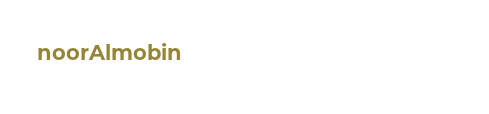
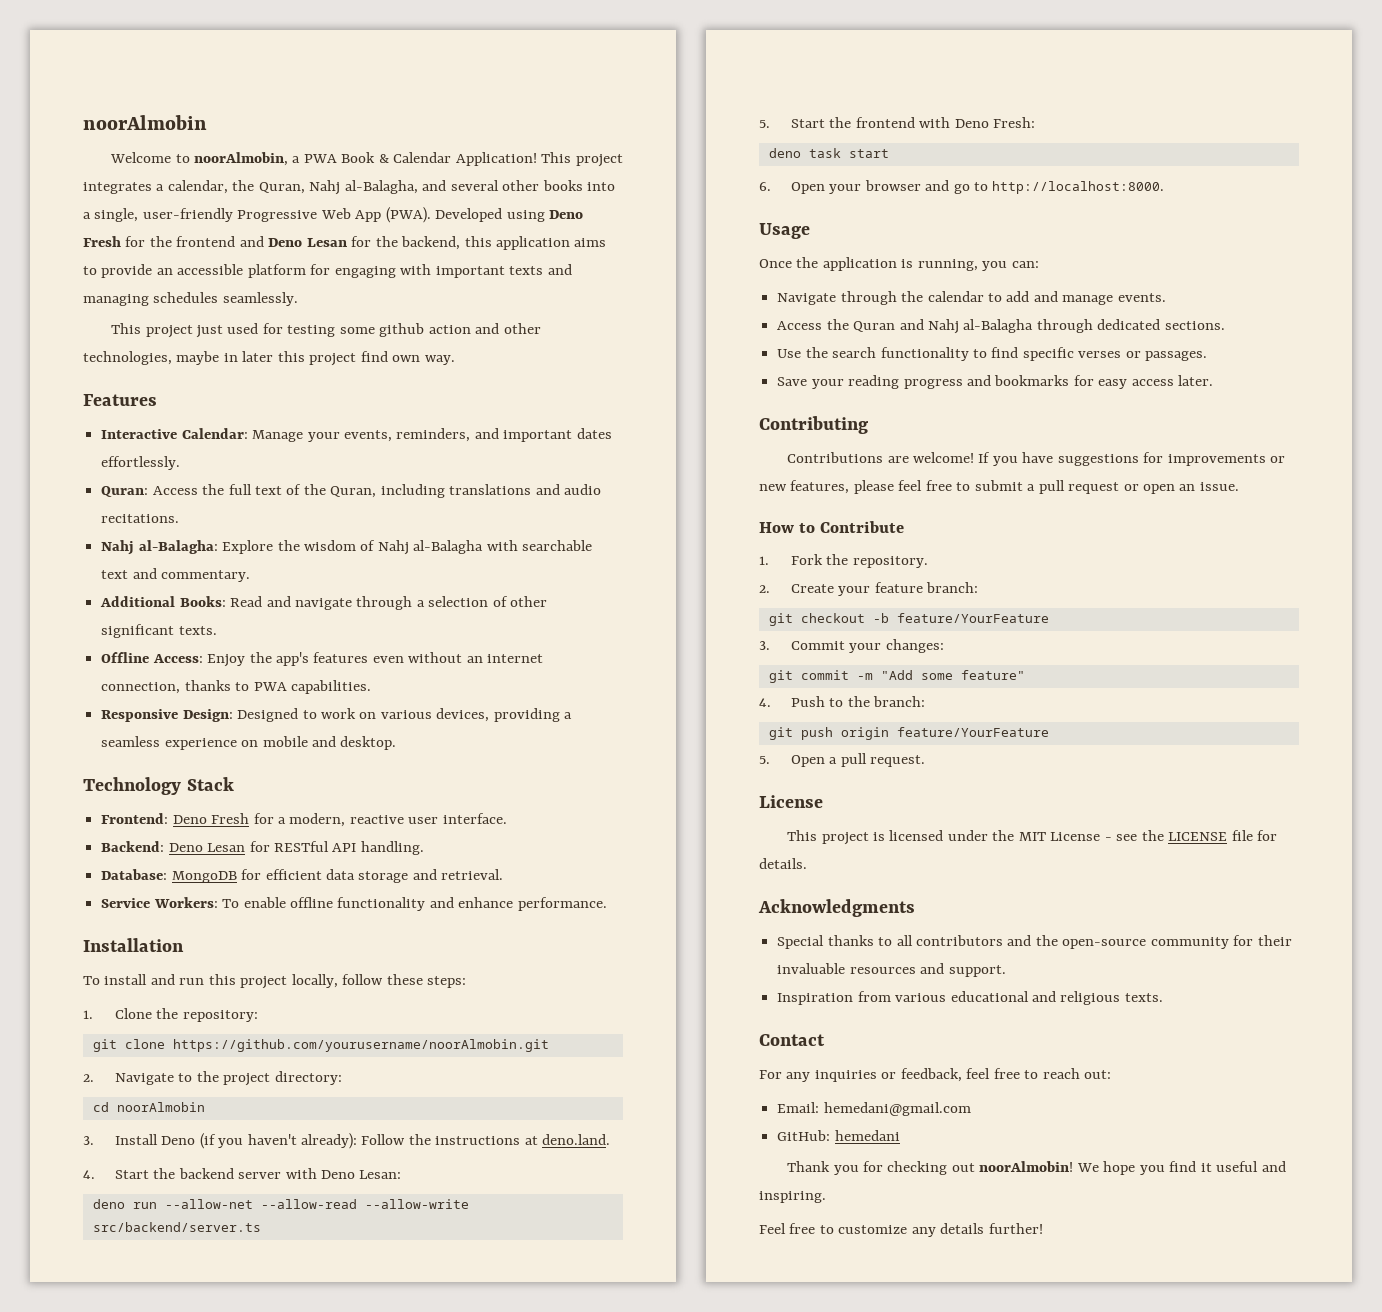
[37,43,182,60] noorAlmobin -> [83,115,207,130] [110,152,623,167] [83,180,616,195] [83,207,584,223] [83,236,607,250] [83,264,572,278] [83,292,298,306] [111,323,541,338] [83,351,455,366] [83,394,157,406] [101,428,612,442] [101,456,181,470] [101,484,602,498] [101,514,180,523] [101,540,593,555] [101,568,251,582] [100,596,548,610] [101,624,217,638] [101,652,544,667] [101,680,371,694] [101,708,573,722] [101,736,397,750] [83,777,234,795] [101,813,507,827] [101,841,424,855] [101,869,504,883] [101,897,607,911] [83,938,184,952] [83,974,467,989] [83,1008,258,1022] [92,1039,549,1052] [83,1071,342,1086] [92,1102,205,1112] [83,1133,611,1149] [83,1168,402,1179] [92,1199,469,1209] [92,1222,261,1232] [759,117,1035,128] [768,148,889,158] [759,180,1165,194] [759,223,810,239] [759,257,1039,271] [777,291,1166,305] [777,319,1225,334] [777,347,1208,361] [777,375,1214,389] [759,416,868,434] [787,452,1286,466] [759,480,1239,494] [759,521,904,533] [759,554,928,568] [759,582,979,596] [768,613,1049,626] [759,639,944,653] [768,670,1025,683] [759,696,926,707] [768,727,1049,740] [759,753,926,767] [759,795,823,808] [787,830,1277,845] [759,858,807,869] [758,899,915,917] [777,935,1292,949] [777,963,1006,977] [777,991,1163,1005] [759,1034,825,1046] [759,1068,1112,1082] [777,1102,971,1116] [777,1130,900,1141] [787,1161,1286,1175] [759,1191,826,1203] [759,1223,1043,1237] noorAlmobin // Welcome to noorAlmobin, a PWA Book & Calendar Application! This project integrates a calendar, the Quran, Nahj al-Balagha, and several other books into a single, user-friendly Progressive Web App (PWA). Developed using Deno Fresh for the frontend and Deno Lesan for the backend, this application aims to provide an accessible platform for engaging with important texts and managing schedules seamlessly. // This project just used for testing some github action and other technologies, maybe in later this project find own way. // Features // Interactive Calendar: Manage your events, reminders, and important dates effortlessly. // Quran: Access the full text of the Quran, including translations and audio recitations. // Nahj al-Balagha: Explore the wisdom of Nahj al-Balagha with searchable text and commentary. // Additional Books: Read and navigate through a selection of other significant texts. // Offline Access: Enjoy the app's features even without an internet connection, thanks to PWA capabilities. // Responsive Design: Designed to work on various devices, providing a seamless experience on mobile and desktop. // Technology Stack // Frontend: Deno Fresh for a modern, reactive user interface. // Backend: Deno Lesan for RESTful API handling. // Database: MongoDB for efficient data storage and retrieval. // Service Workers: To enable offline functionality and enhance performance. // Installation // To install and run this project locally, follow these steps: // 1. Clone the repository: // git clone https://github.com/yourusername/noorAlmobin.git // 2. Navigate to the project directory: // cd noorAlmobin // 3. Install Deno (if you haven't already): Follow the instructions at deno.land. // 4. Start the backend server with Deno Lesan: // deno run --allow-net --allow-read --allow-write src/backend/server.ts // 5. Start the frontend with Deno Fresh: // deno task start // 6. Open your browser and go to http://localhost:8000. // Usage // Once the application is running, you can: // Navigate through the calendar to add and manage events. // Access the Quran and Nahj al-Balagha through dedicated sections. // Use the search functionality to find specific verses or passages. // Save your reading progress and bookmarks for easy access later. // Contributing // Contributions are welcome! If you have suggestions for improvements or new features, please feel free to submit a pull request or open an issue. // How to Contribute // 1. Fork the repository. // 2. Create your feature branch: // git checkout -b feature/YourFeature // 3. Commit your changes: // git commit -m "Add some feature" // 4. Push to the branch: // git push origin feature/YourFeature // 5. Open a pull request. // License // This project is licensed under the MIT License - see the LICENSE file for details. // Acknowledgments // Special thanks to all contributors and the open-source community for their invaluable resources and support. // Inspiration from various educational and religious texts. // Contact // For any inquiries or feedback, feel free to reach out: // Email: hemedani@gmail.com // GitHub: hemedani // Thank you for checking out noorAlmobin! We hope you find it useful and inspiring. // Feel free to customize any details further!

